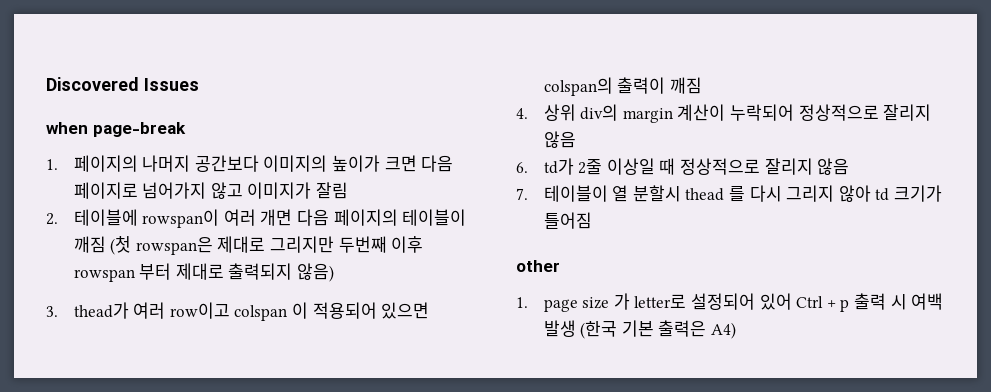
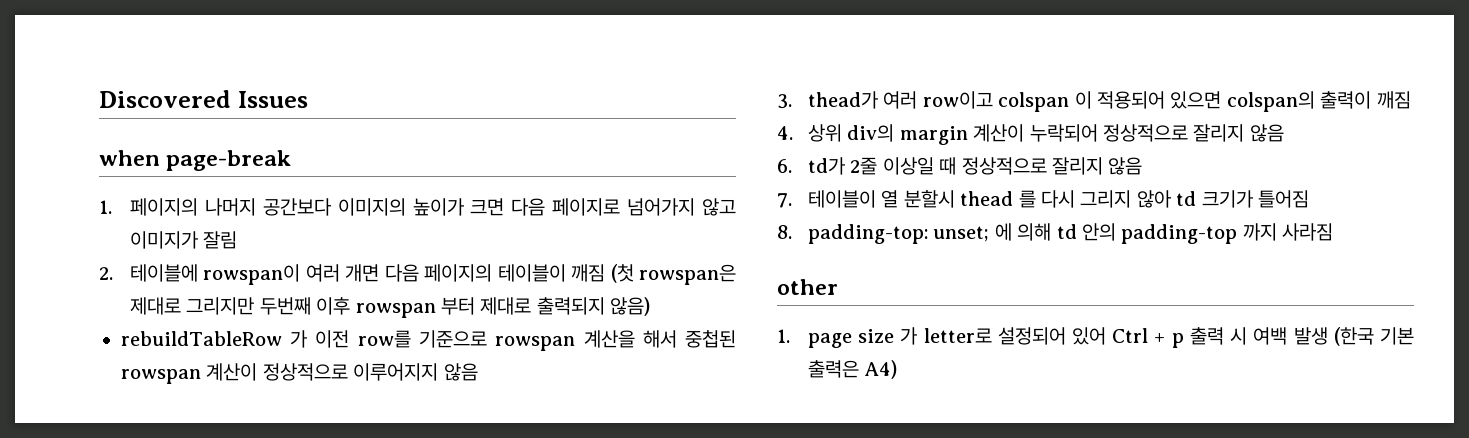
(335, 272) none -> [121,330,736,351] [121,363,478,384] // rebuildTableRow 가 이전 row를 기준으로 rowspan 계산을 해서 중첩된 rowspan 계산이 정상적으로 이루어지지 않음
(592, 220) none -> [777,223,1334,244] // 8. padding-top: unset; 에 의해 td 안의 padding-top 까지 사라짐

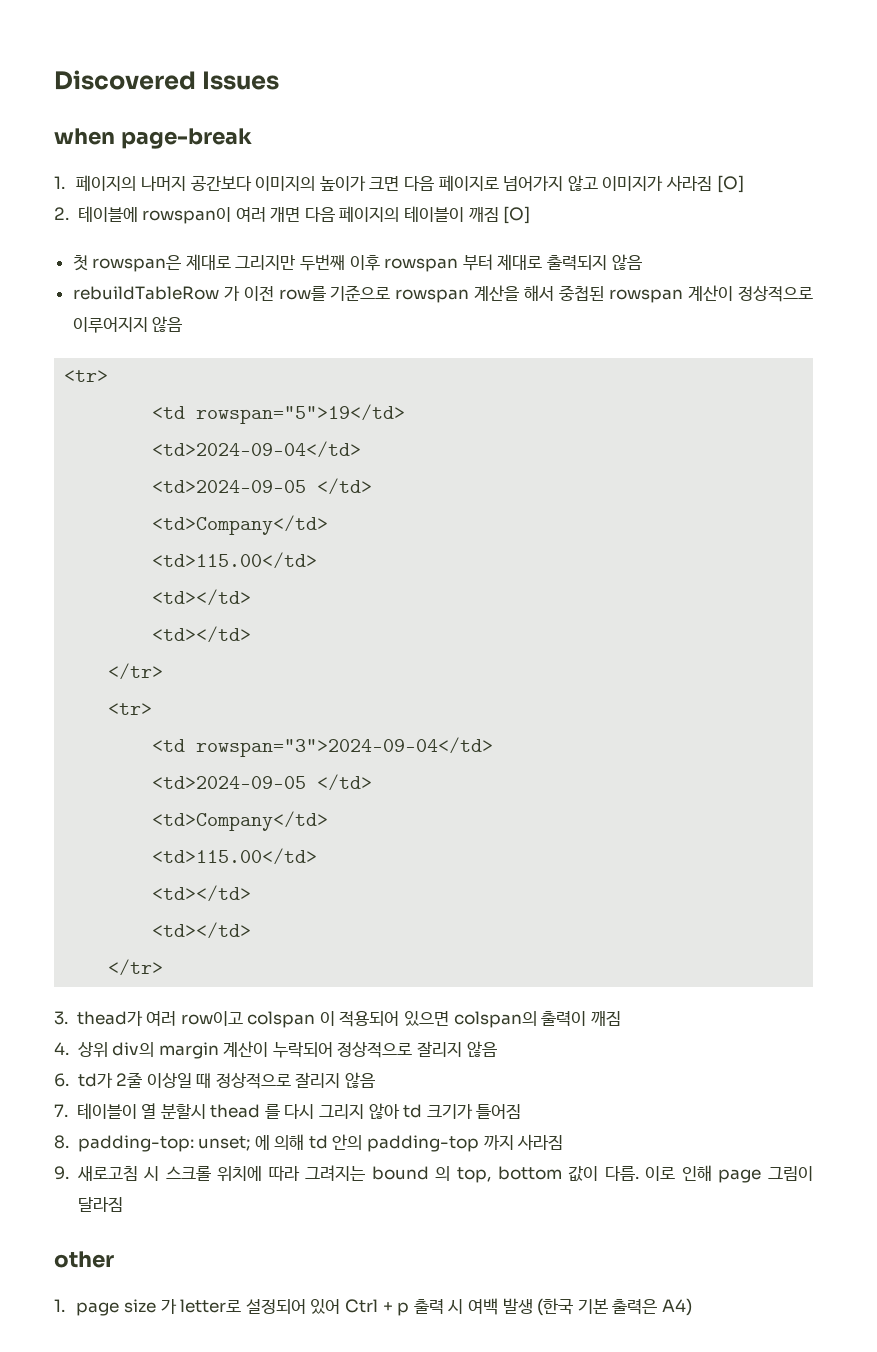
[203,231,238,249] 잘림 -> [665,175,744,193] 사라짐 [O]
[610,264,634,283] (첫 -> [503,206,531,224] [72,255,88,271] [O] // 첫
[610,297,651,316] 않음) -> [611,254,642,270] 않음
(478, 372) none -> [64,370,109,382] [152,404,406,424] [152,441,362,458] [152,478,373,495] [152,515,329,535] [152,552,318,569] [152,589,252,606] [152,626,252,643] [108,663,164,680] [108,703,153,715] [152,737,494,757] [152,774,373,791] [152,811,329,831] [152,848,318,865] [152,885,252,902] [152,922,252,939] [108,959,164,976] // <tr> // <td rowspan="5">19</td> // <td>2024-09-04</td> // <td>2024-09-05 </td> // <td>Company</td> // <td>115.00</td> // <td></td> // <td></td> // </tr> // <tr> // <td rowspan="3">2024-09-04</td> // <td>2024-09-05 </td> // <td>Company</td> // <td>115.00</td> // <td></td> // <td></td> // </tr>
(1334, 232) none -> [54,1165,814,1183] [77,1197,123,1212] // 9. 새로고침 시 스크롤 위치에 따라 그려지는 bound 의 top, bottom 값이 다름. 이로 인해 page 그림이 달라짐

